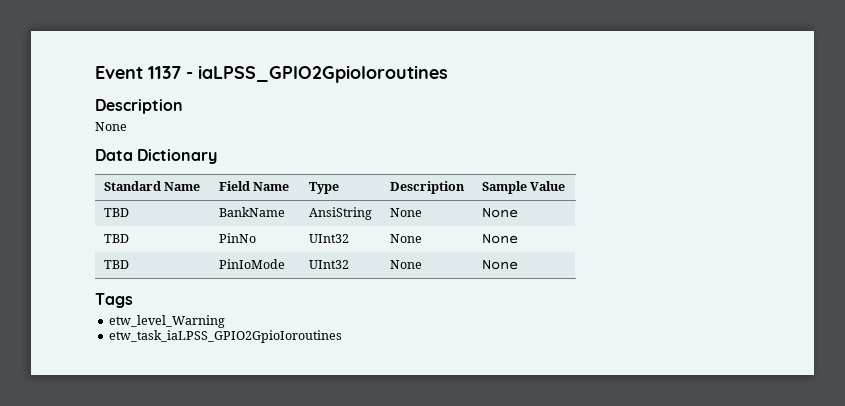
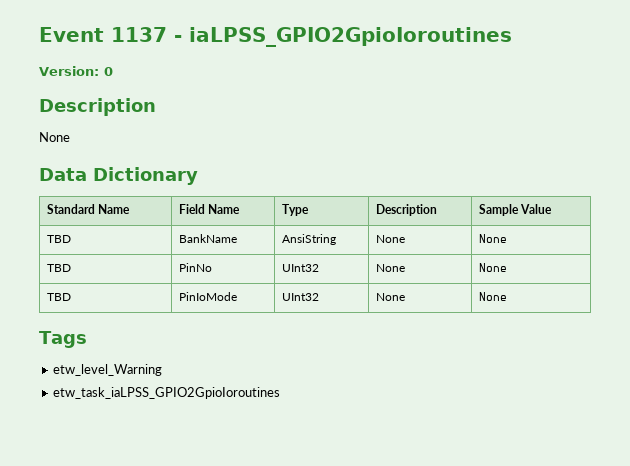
(448, 74) none -> [39,66,113,76] // Version: 0

